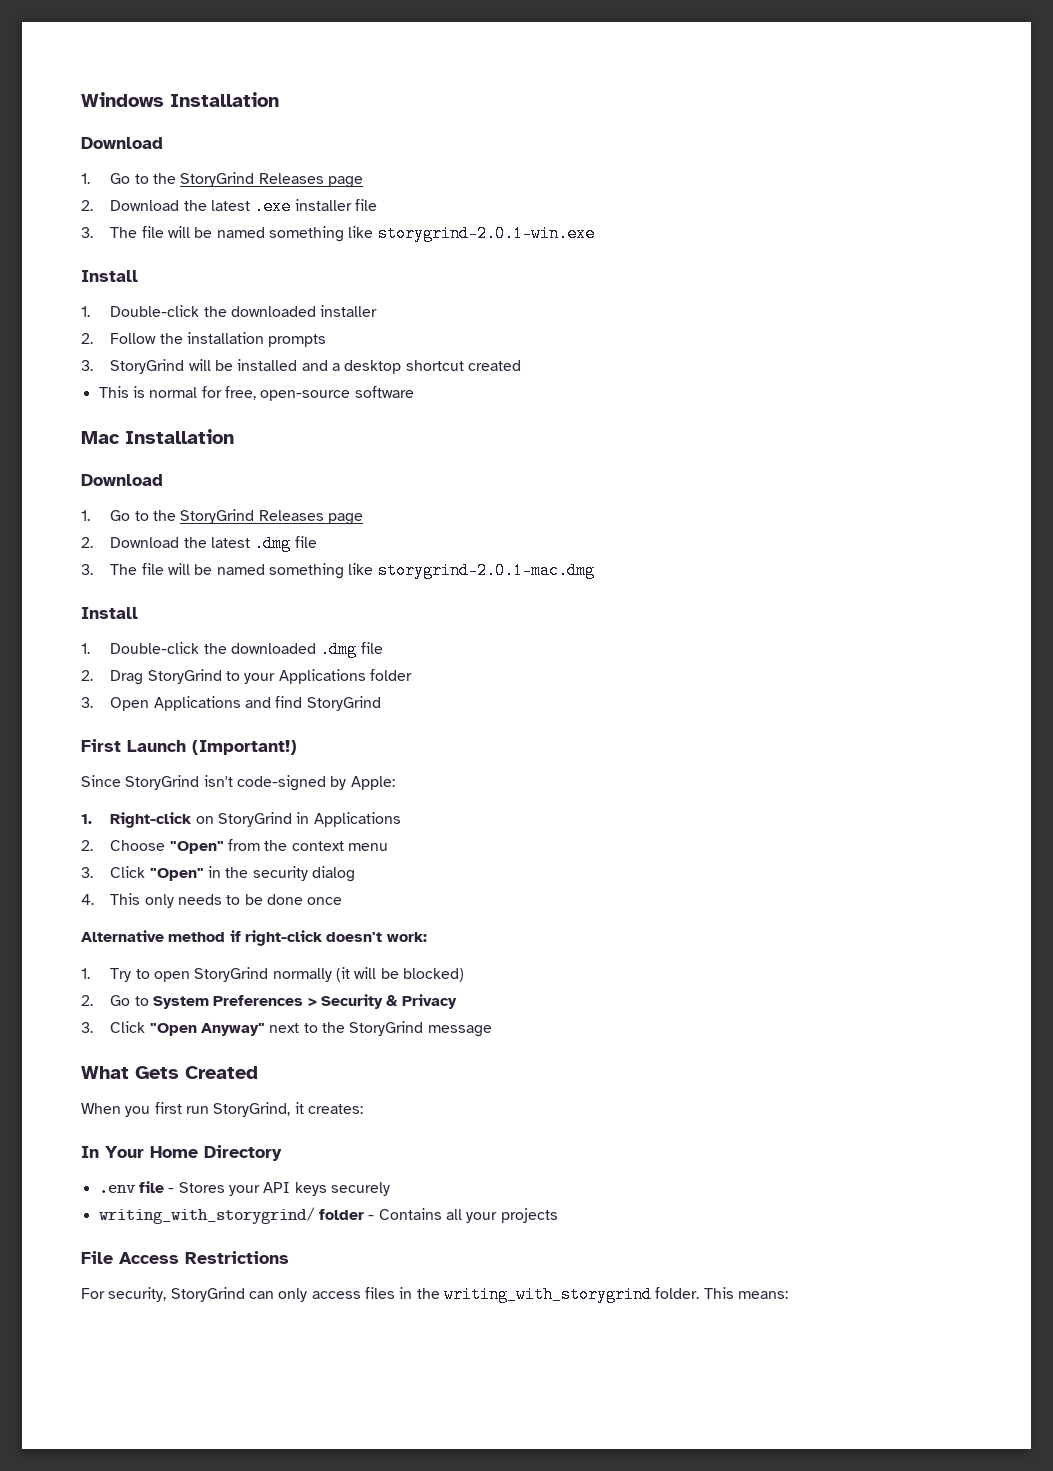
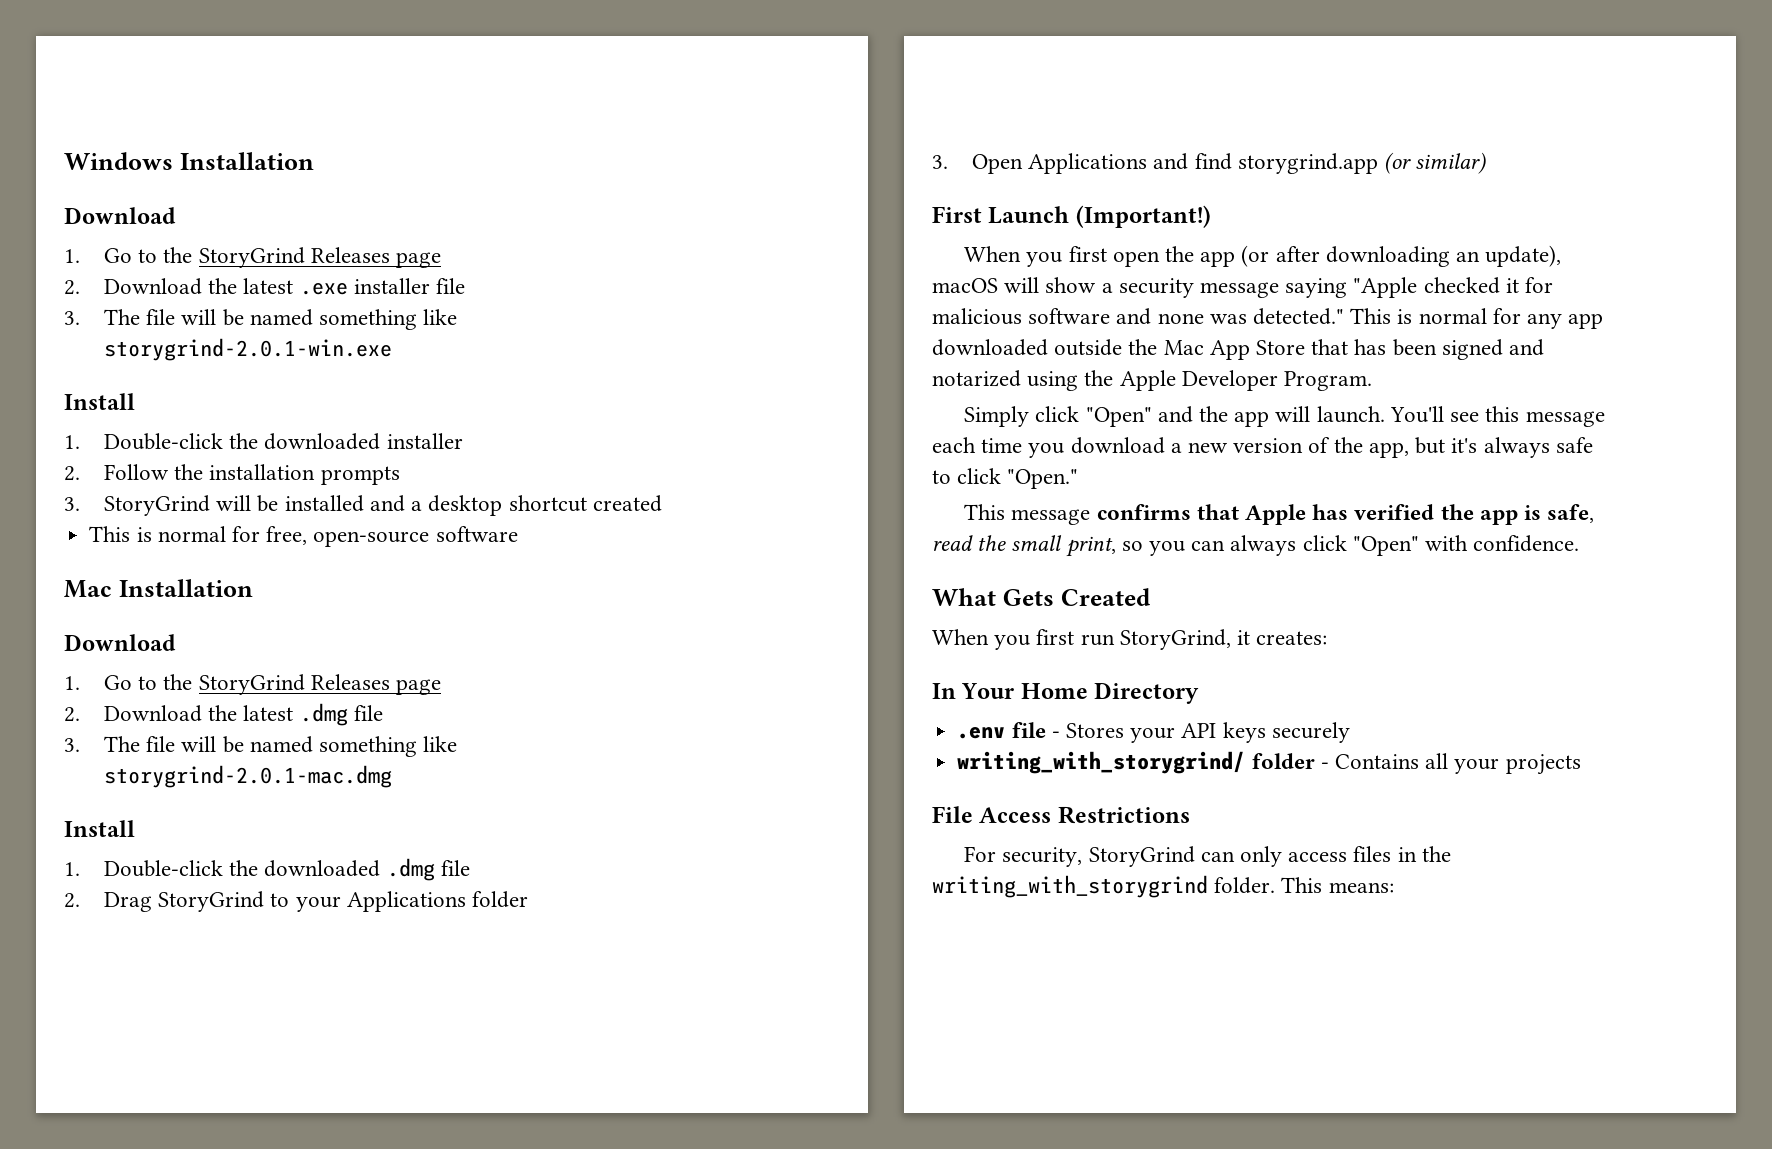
[306,696,381,711] StoryGrind -> [1237,152,1487,174] storygrind.app (or similar)
[81,775,395,791] [81,812,401,828] [81,839,389,854] [81,866,356,882] [81,893,343,908] [81,930,427,946] [81,967,465,982] [81,994,457,1009] [81,1021,492,1037] Since StoryGrind isn't code-signed by Apple: // 1. Right-click on StoryGrind in Applications // 2. Choose "Open" from the context menu // 3. Click "Open" in the security dialog // 4. This only needs to be done once // Alternative method if right-click doesn't work: // 1. Try to open StoryGrind normally (it will be blocked) // 2. Go to System Preferences > Security & Privacy // 3. Click "Open Anyway" next to the StoryGrind message -> [964,245,1562,267] [932,277,1554,298] [932,308,1604,329] [932,339,1545,360] [932,370,1373,391] [964,406,1605,427] [932,437,1593,458] [932,468,1079,489] [964,504,1595,525] [932,535,1580,557] When you first open the app (or after downloading an update), macOS will show a security message saying "Apple checked it for malicious software and none was detected." This is normal for any app downloaded outside the Mac App Store that has been signed and notarized using the Apple Developer Program. // Simply click "Open" and the app will launch. You'll see this message each time you download a new version of the app, but it's always safe to click "Open." // This message confirms that Apple has verified the app is safe, read the small print, so you can always click "Open" with confidence.

